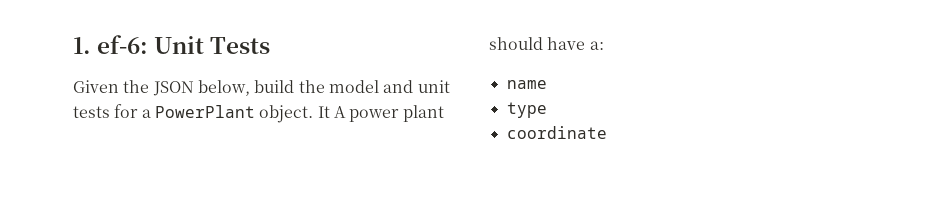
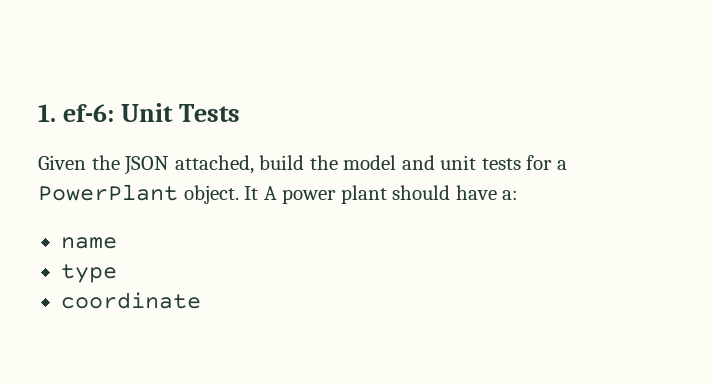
[197,80,250,96] below, -> [174,155,254,174] attached,

